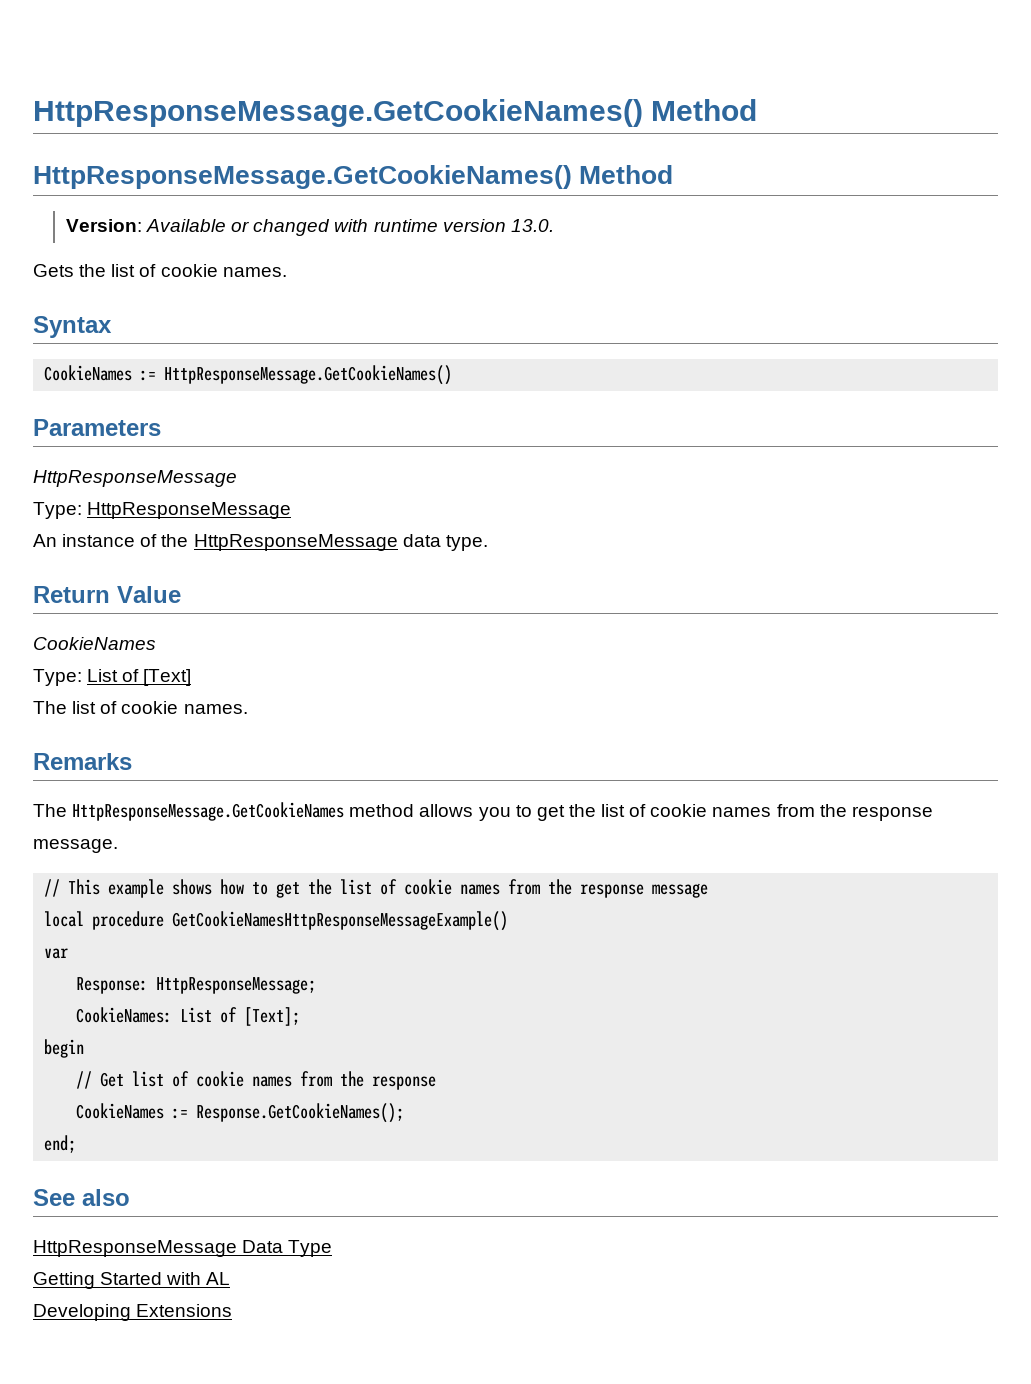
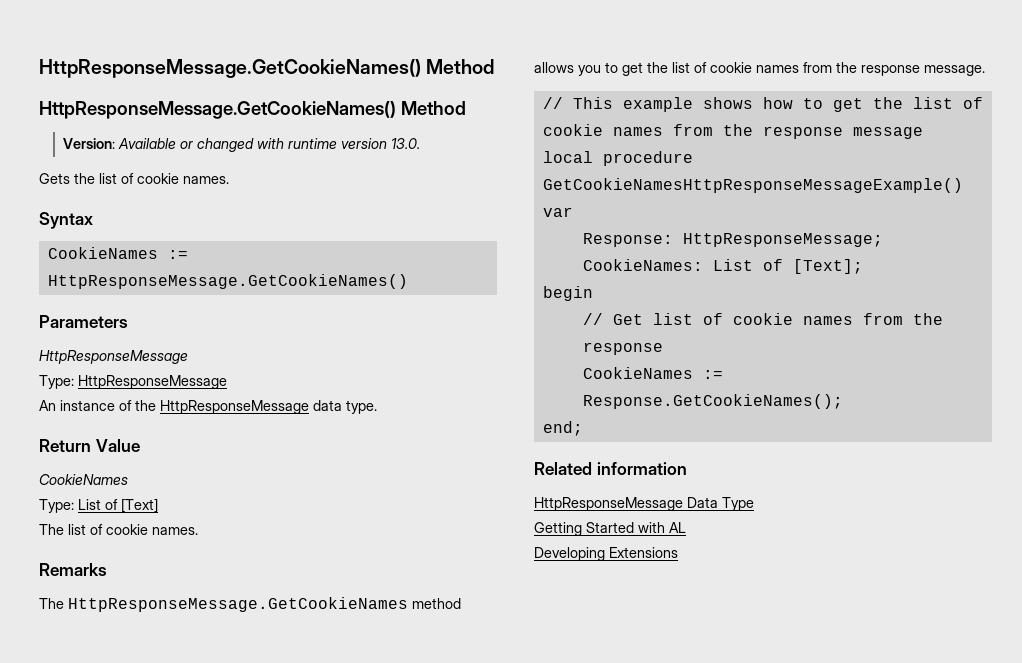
[33,1189,130,1206] See also -> [534,462,687,475] Related information

